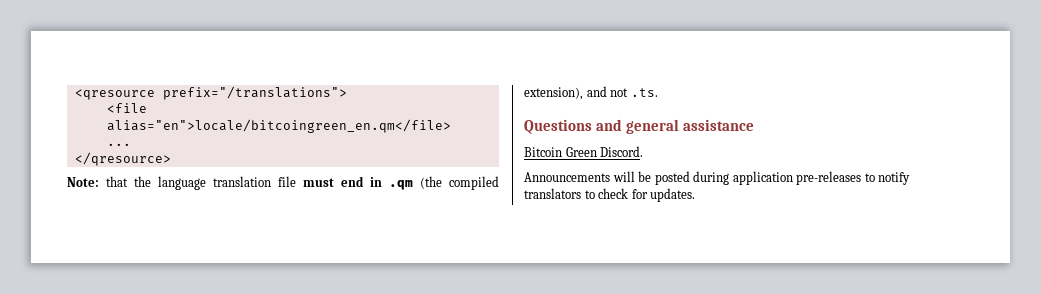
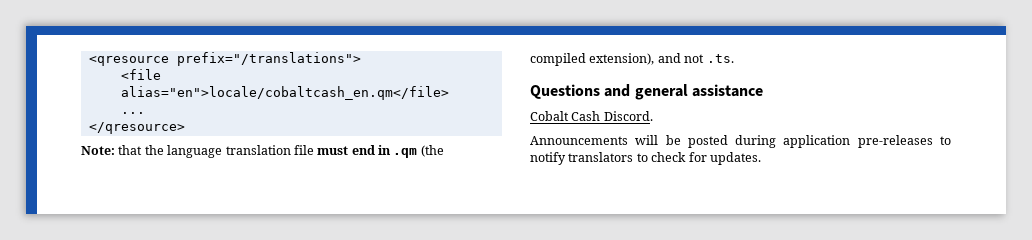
[106,119,451,133] alias="en">locale/bitcoingreen_en.qm</file> -> [120,86,449,100] alias="en">locale/cobaltcash_en.qm</file>
[524,147,597,157] Bitcoin Green -> [530,111,601,121] Cobalt Cash

